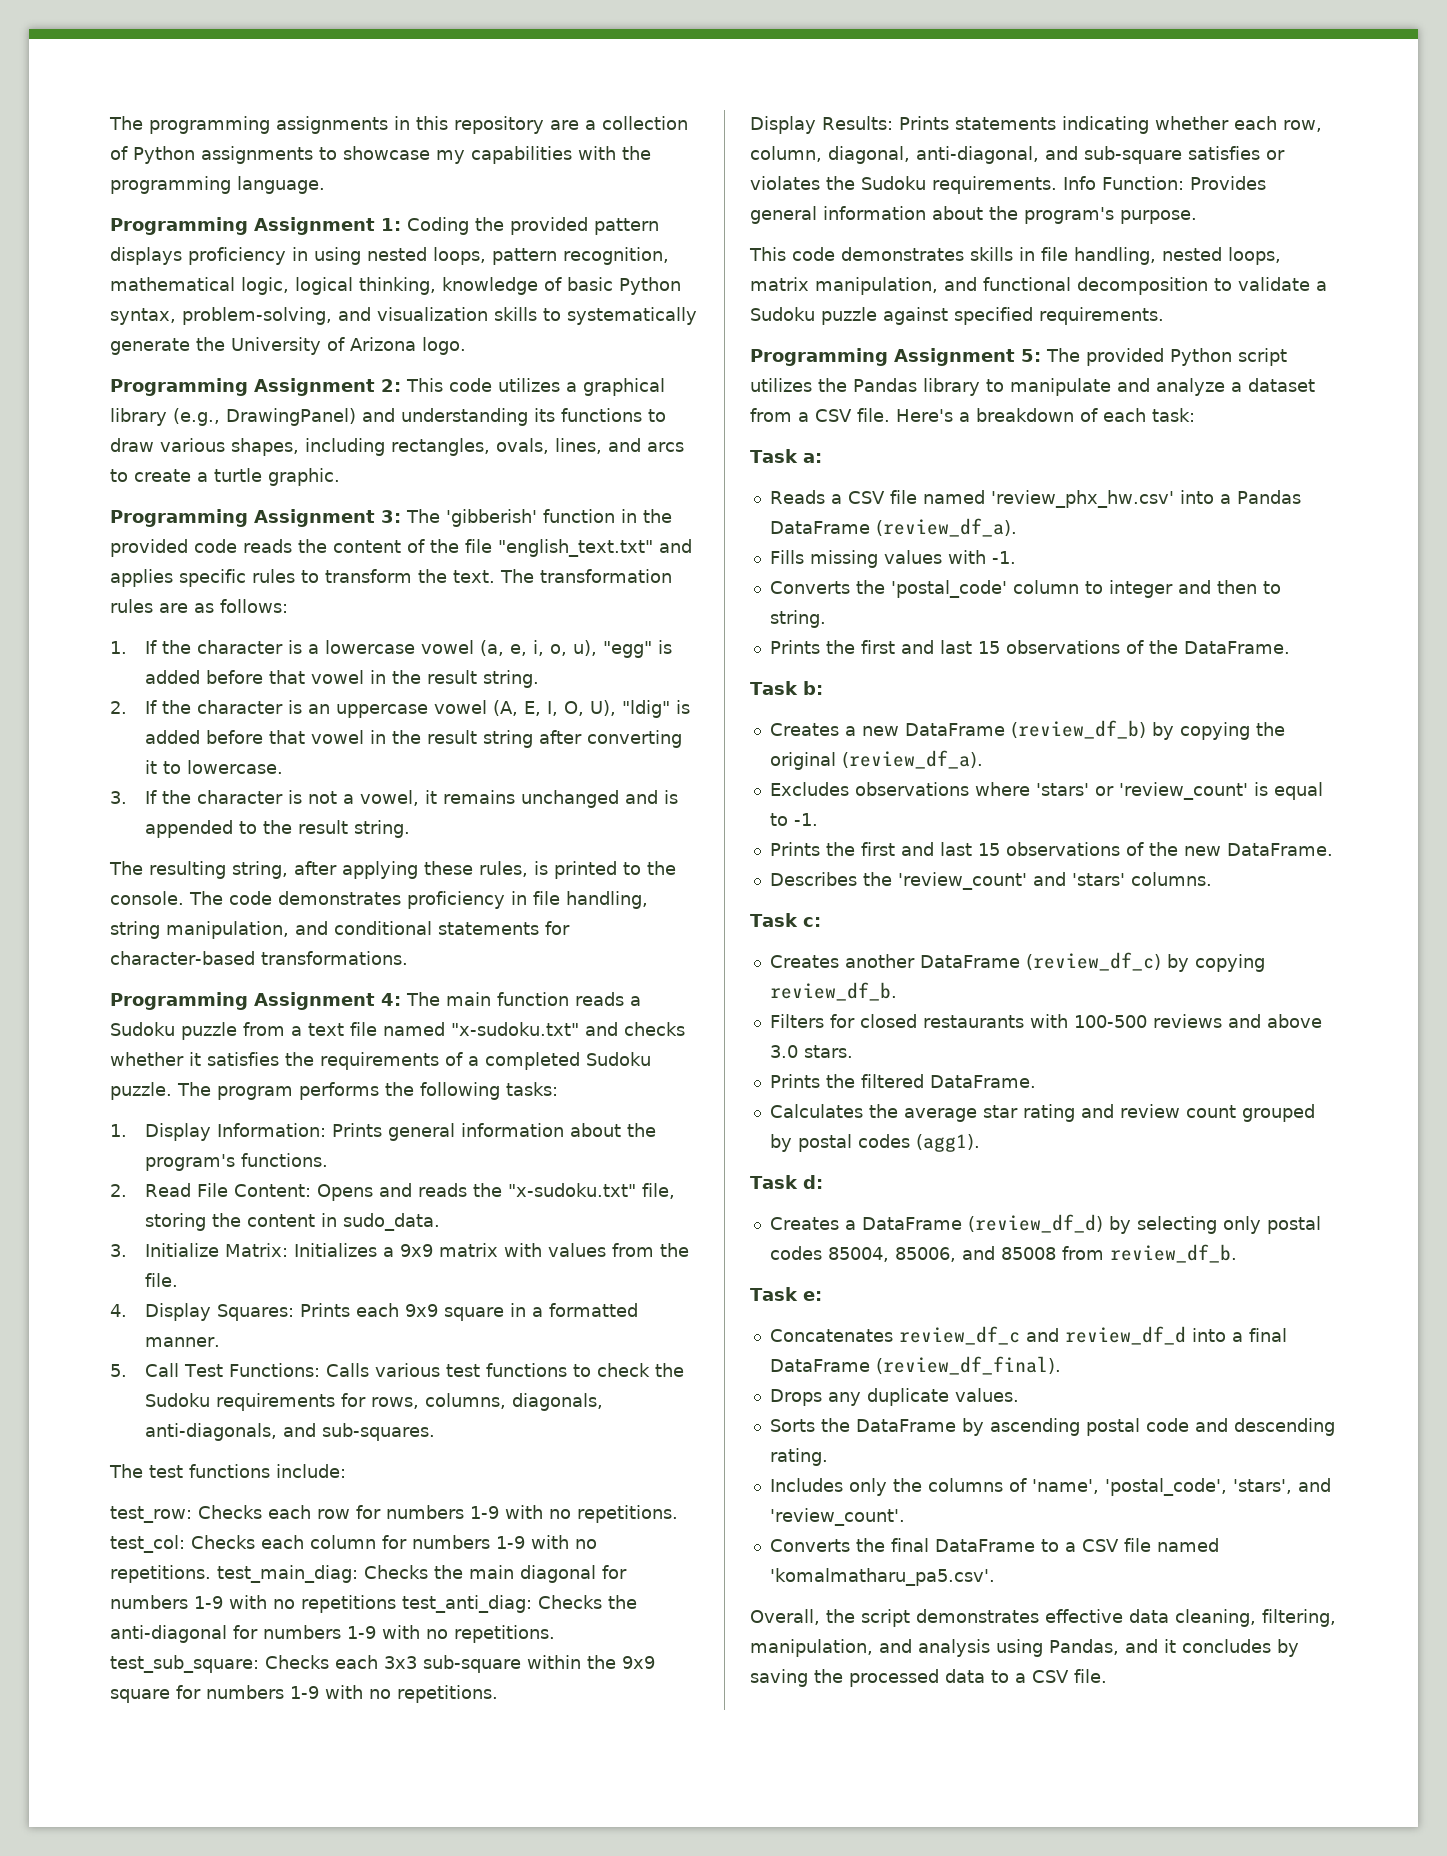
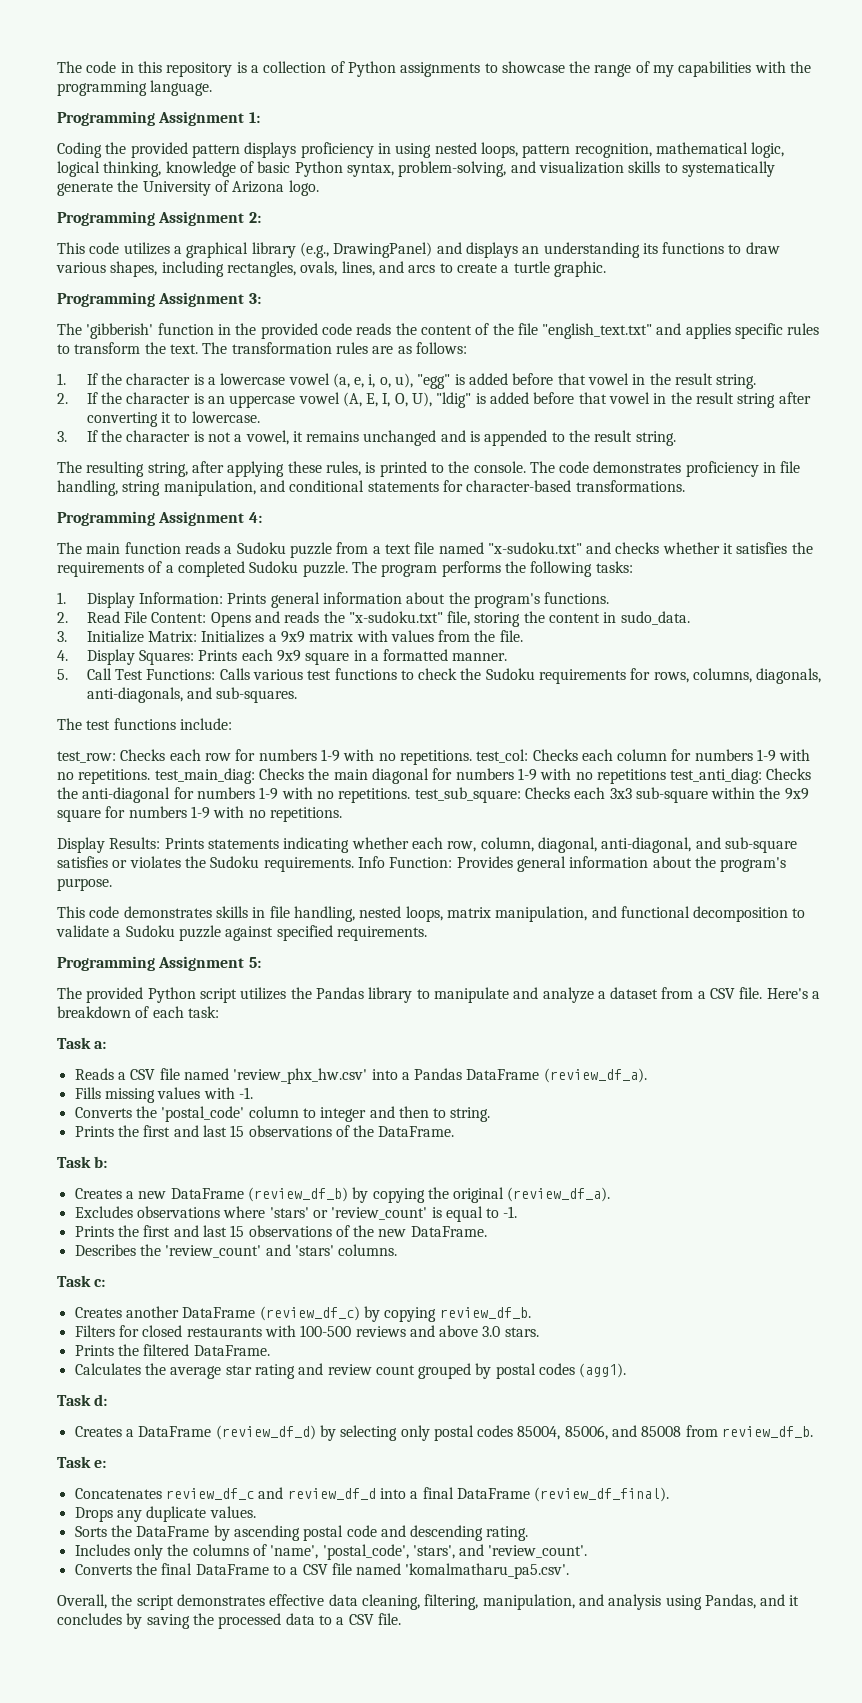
[109,116,388,134] The programming assignments -> [57,61,117,73] The code
[550,120,579,130] are -> [236,62,247,73] is
(430, 153) none -> [569,61,650,77] the range of
(401, 224) none -> (260, 117) //
(401, 385) none -> (261, 217) //
(395, 415) none -> [465,242,540,258] displays an
(401, 516) none -> (261, 298) //
(401, 999) none -> (262, 517) //
(1041, 355) none -> (261, 962) //

